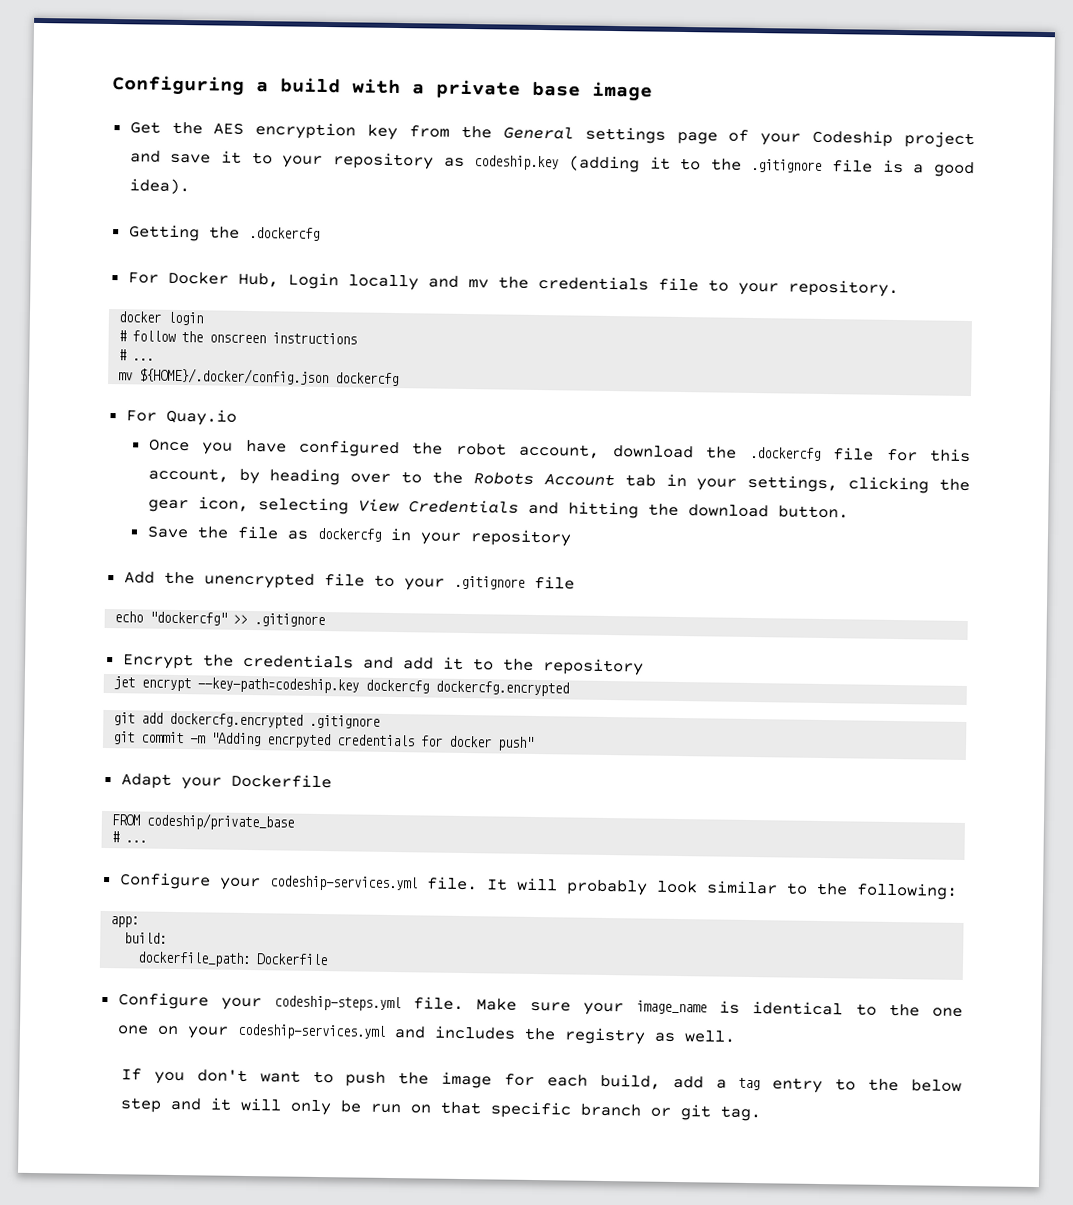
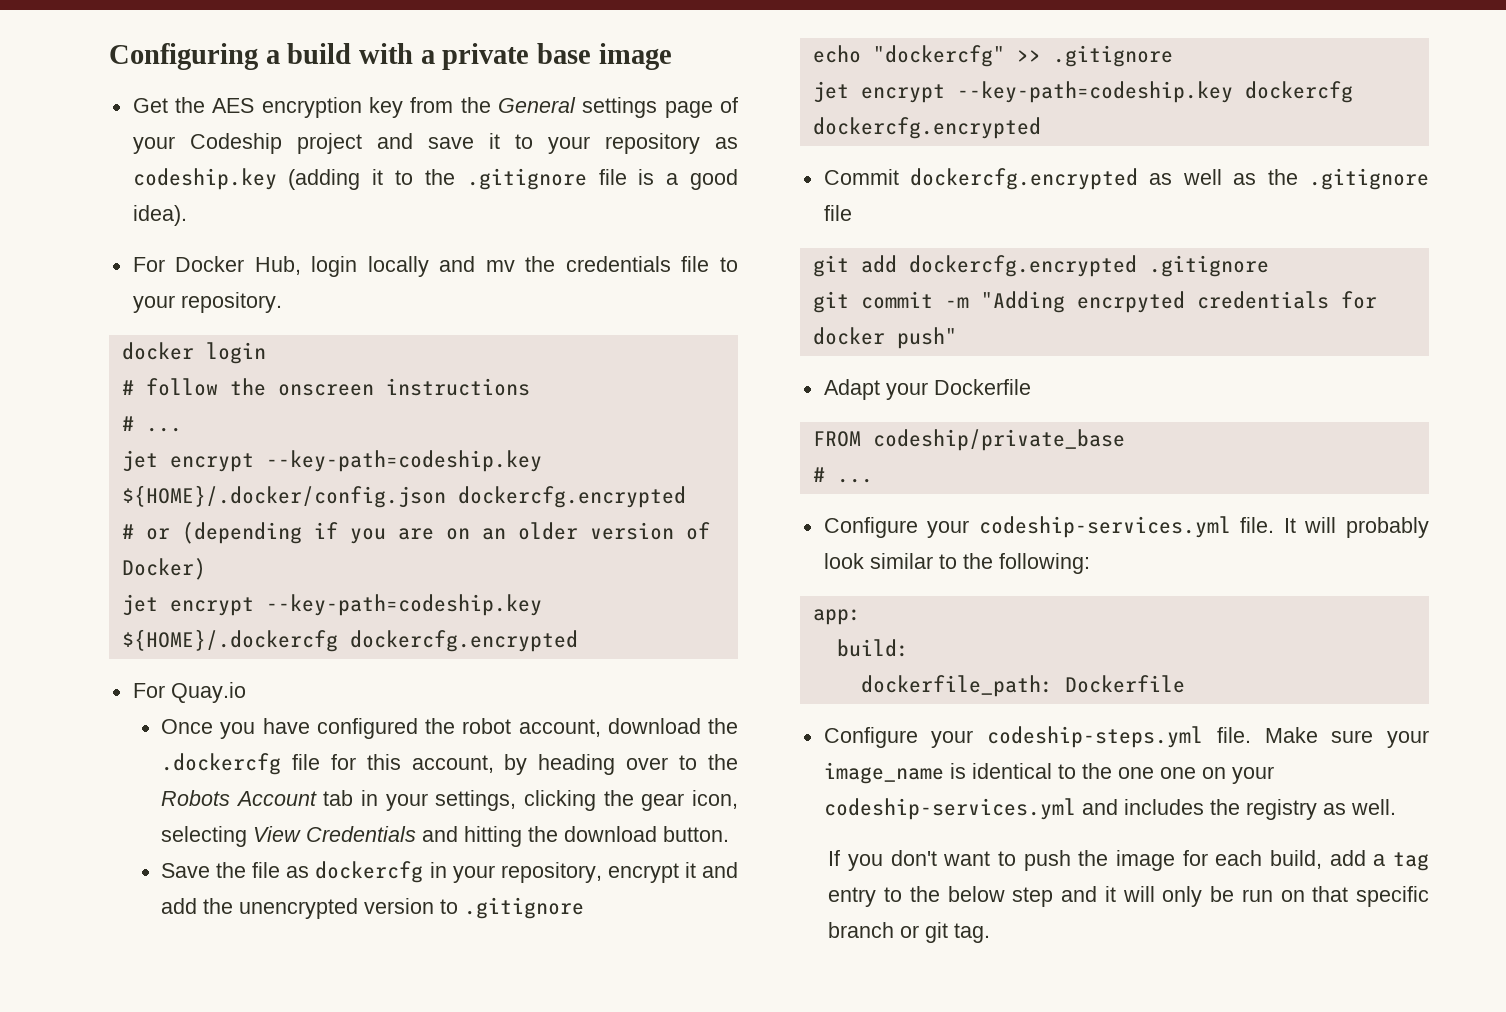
[128,224,320,242] // Getting the .dockercfg -> (187, 215) none
[287,272,339,290] Login -> [311,256,358,277] login
[118,367,400,387] mv ${HOME}/.docker/config.json dockercfg -> [121,450,542,472] [121,485,686,508] [121,522,710,544] [121,558,206,580] [121,594,542,616] [121,629,578,652] jet encrypt --key-path=codeship.key ${HOME}/.docker/config.json dockercfg.encrypted // # or (depending if you are on an older version of Docker) // jet encrypt --key-path=codeship.key ${HOME}/.dockercfg dockercfg.encrypted
[469,529,572,547] [123,571,575,591] repository // Add the unencrypted file to your .gitignore file -> [500,862,738,883] [161,897,585,919] repository, encrypt it and add the unencrypted version to .gitignore
[122,653,644,676] // Encrypt the credentials and add it to the repository -> (1173, 56) none
(570, 688) none -> [823,168,1429,190] [823,205,852,221] // Commit dockercfg.encrypted as well as the .gitignore file

